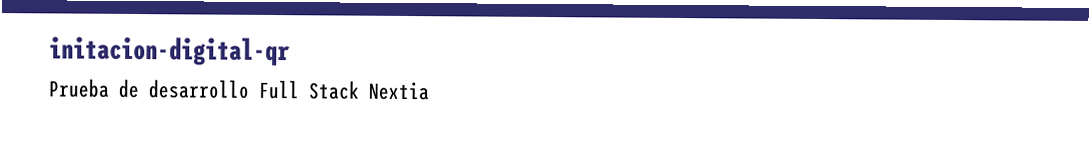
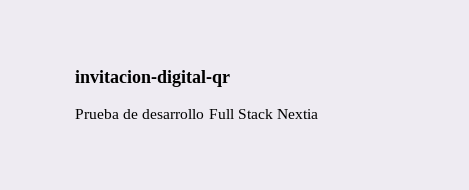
[49,36,290,67] initacion-digital-qr -> [75,70,230,87] invitacion-digital-qr

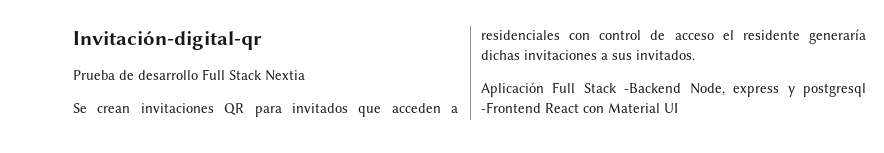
[75,70,230,87] invitacion-digital-qr -> [73,31,262,50] Invitación-digital-qr
(318, 114) none -> [73,103,458,117] [481,29,866,44] [481,50,695,60] [481,82,866,97] [481,102,678,113] // Se crean invitaciones QR para invitados que acceden a residenciales con control de acceso el residente generaría dichas invitaciones a sus invitados. // Aplicación Full Stack -Backend Node, express y postgresql -Frontend React con Material UI

